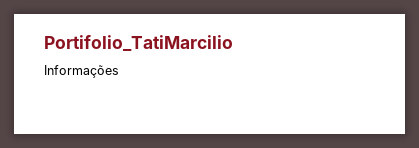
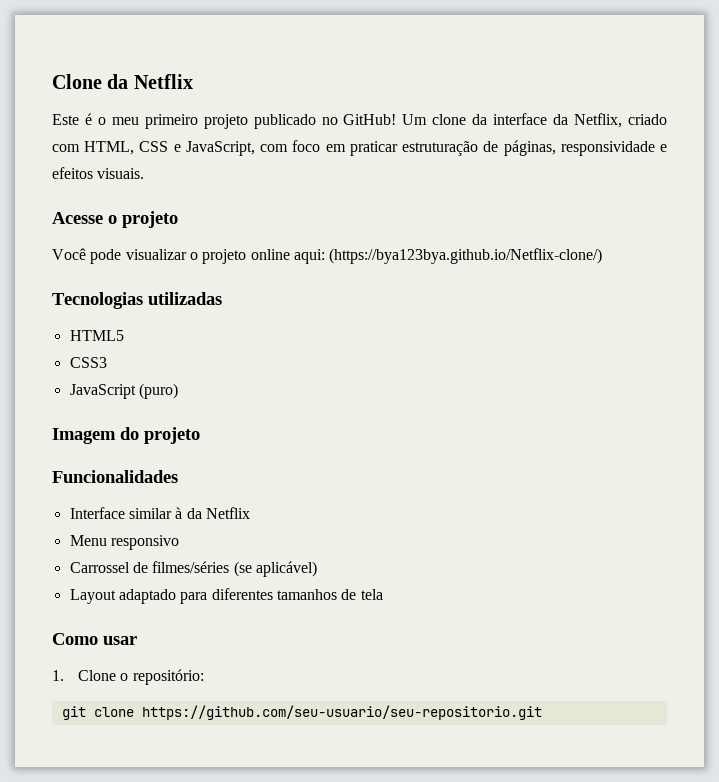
[44,35,233,51] [44,65,119,78] Portifolio_TatiMarcilio // Informações -> [52,74,193,89] [52,113,668,129] [52,140,667,156] [52,167,145,179] [52,211,178,228] [52,248,603,264] [52,292,222,309] [69,330,124,341] [69,357,107,368] [69,383,178,399] [52,427,200,444] [52,470,178,483] [69,507,250,519] [69,535,179,550] [69,561,317,577] [69,588,383,604] [52,633,137,645] [52,669,204,685] [61,705,542,720] Clone da Netflix // Este é o meu primeiro projeto publicado no GitHub! Um clone da interface da Netflix, criado com HTML, CSS e JavaScript, com foco em praticar estruturação de páginas, responsividade e efeitos visuais. // Acesse o projeto // Você pode visualizar o projeto online aqui: (https://bya123bya.github.io/Netflix-clone/) // Tecnologias utilizadas // HTML5 // CSS3 // JavaScript (puro) // Imagem do projeto // Funcionalidades // Interface similar à da Netflix // Menu responsivo // Carrossel de filmes/séries (se aplicável) // Layout adaptado para diferentes tamanhos de tela // Como usar // 1. Clone o repositório: // git clone https://github.com/seu-usuario/seu-repositorio.git

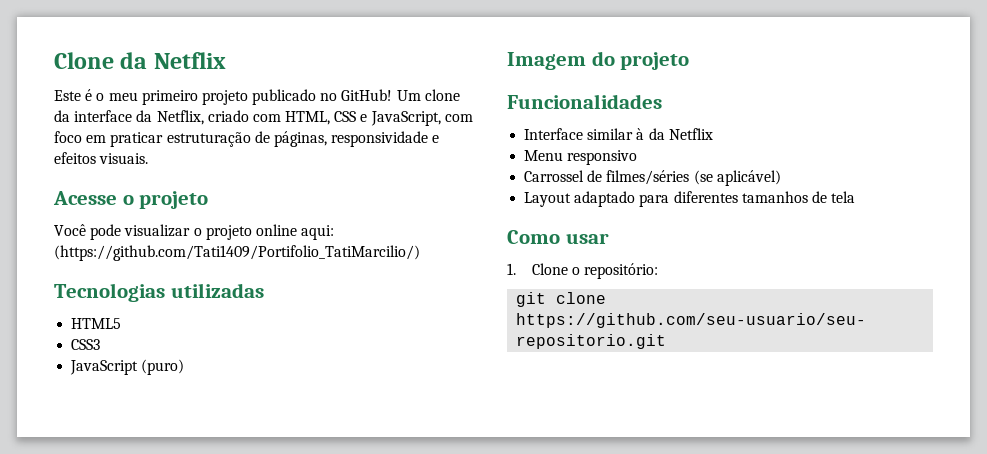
[329,248,603,264] (https://bya123bya.github.io/Netflix-clone/) -> [54,245,420,261] (https://github.com/Tati1409/Portifolio_TatiMarcilio/)

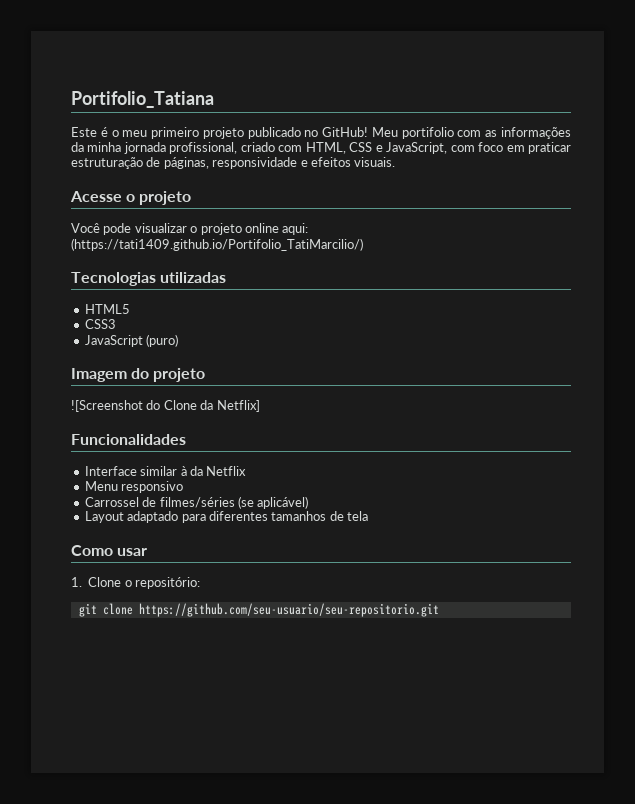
[54,52,226,69] Clone da Netflix -> [71,91,214,108] Portifolio_Tatiana
[396,89,460,101] [54,110,204,125] Um clone da interface da Netflix, -> [371,127,571,139] [71,142,238,154] Meu portifolio com as informações da minha jornada profissional,
[54,245,420,261] (https://github.com/Tati1409/Portifolio_TatiMarcilio/) -> [71,238,363,251] (https://tati1409.github.io/Portifolio_TatiMarcilio/)
(690, 61) none -> [71,400,260,412] // ![Screenshot do Clone da Netflix]

